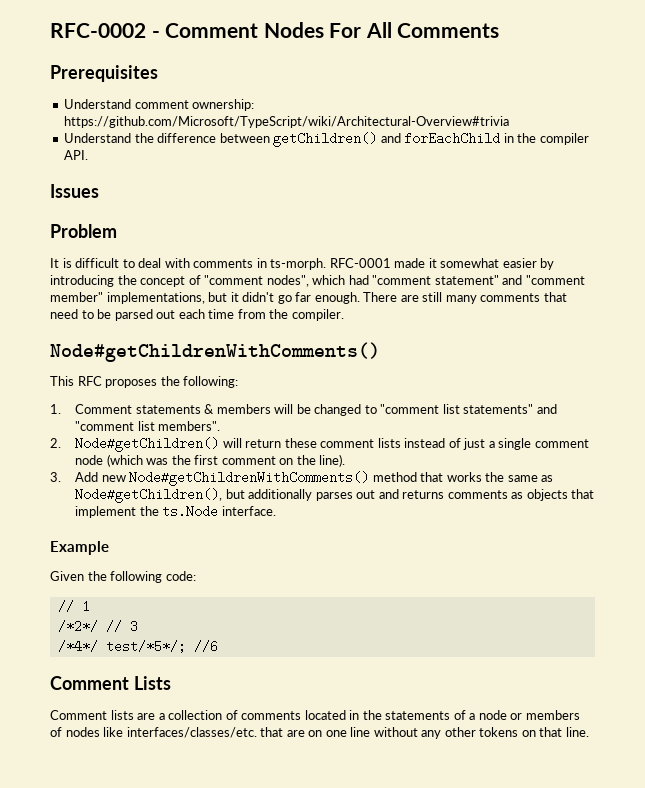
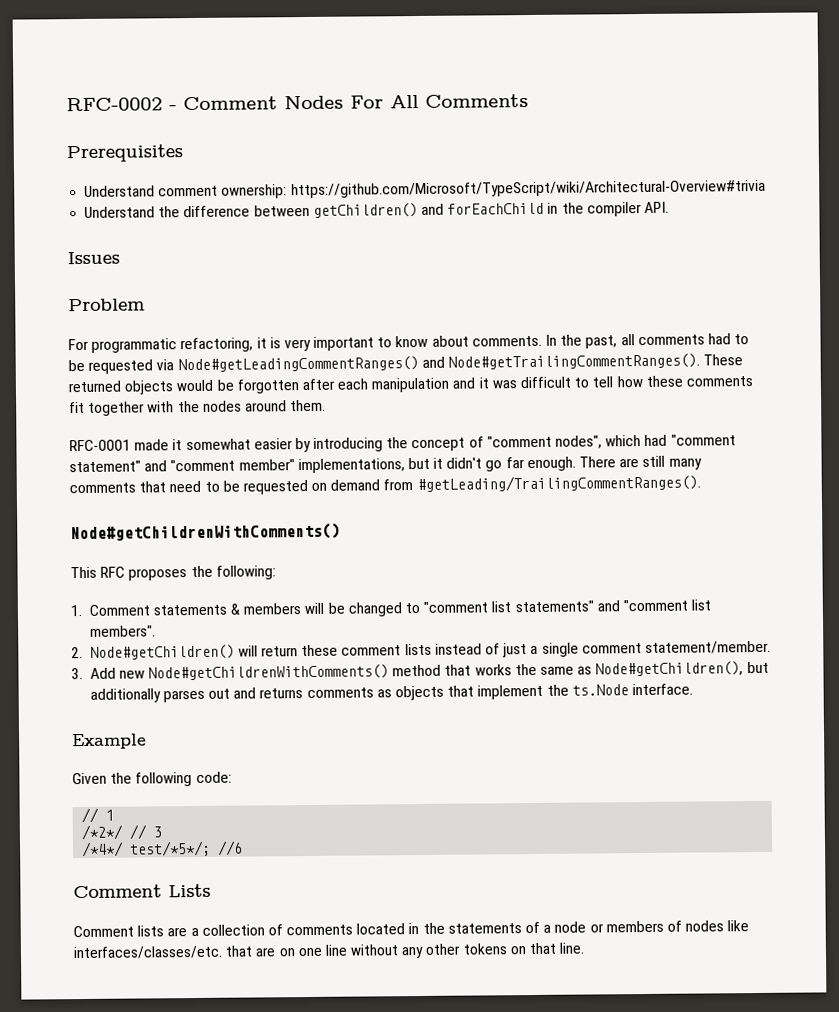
[50,258,327,270] It is difficult to deal with comments in ts-morph. -> [68,333,750,353] [68,353,744,374] [68,375,753,395] [69,399,327,416] For programmatic refactoring, it is very important to know about comments. In the past, all comments had to be requested via Node#getLeadingCommentRanges() and Node#getTrailingCommentRanges(). These returned objects would be forgotten after each manipulation and it was difficult to tell how these comments fit together with the nodes around them. //
[114,309,344,321] parsed out each time from the compiler. -> [242,474,701,495] requested on demand from #getLeading/TrailingCommentRanges().
[75,454,346,467] node (which was the first comment on the line). -> [644,640,771,655] statement/member.

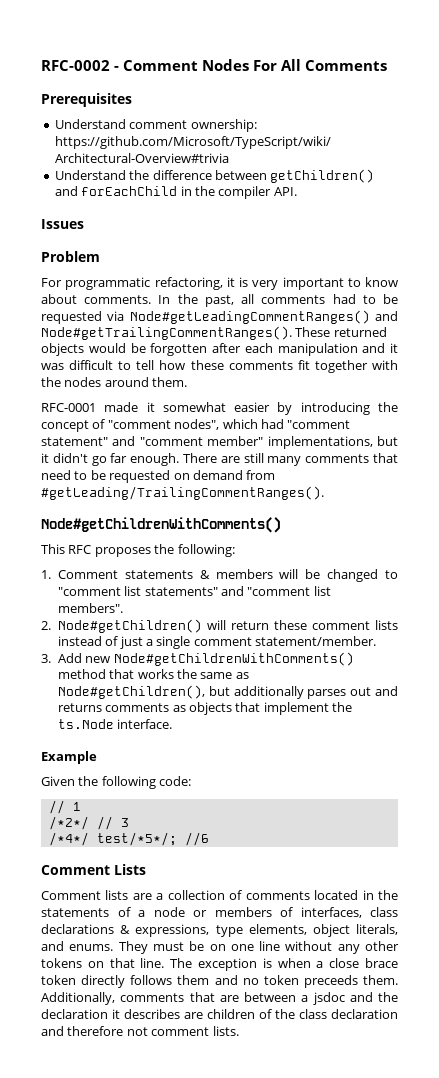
[685,920,750,932] [73,945,277,960] nodes like interfaces/classes/etc. that are -> [300,907,398,918] [41,924,398,937] [41,941,205,954] interfaces, class declarations & expressions, type elements, object literals, and enums. They must be
(585, 948) none -> [170,958,399,971] [41,975,398,988] [41,992,398,1005] [41,1009,398,1019] [41,1026,239,1036] The exception is when a close brace token directly follows them and no token preceeds them. Additionally, comments that are between a jsdoc and the declaration it describes are children of the class declaration and therefore not comment lists.

